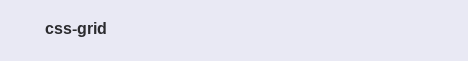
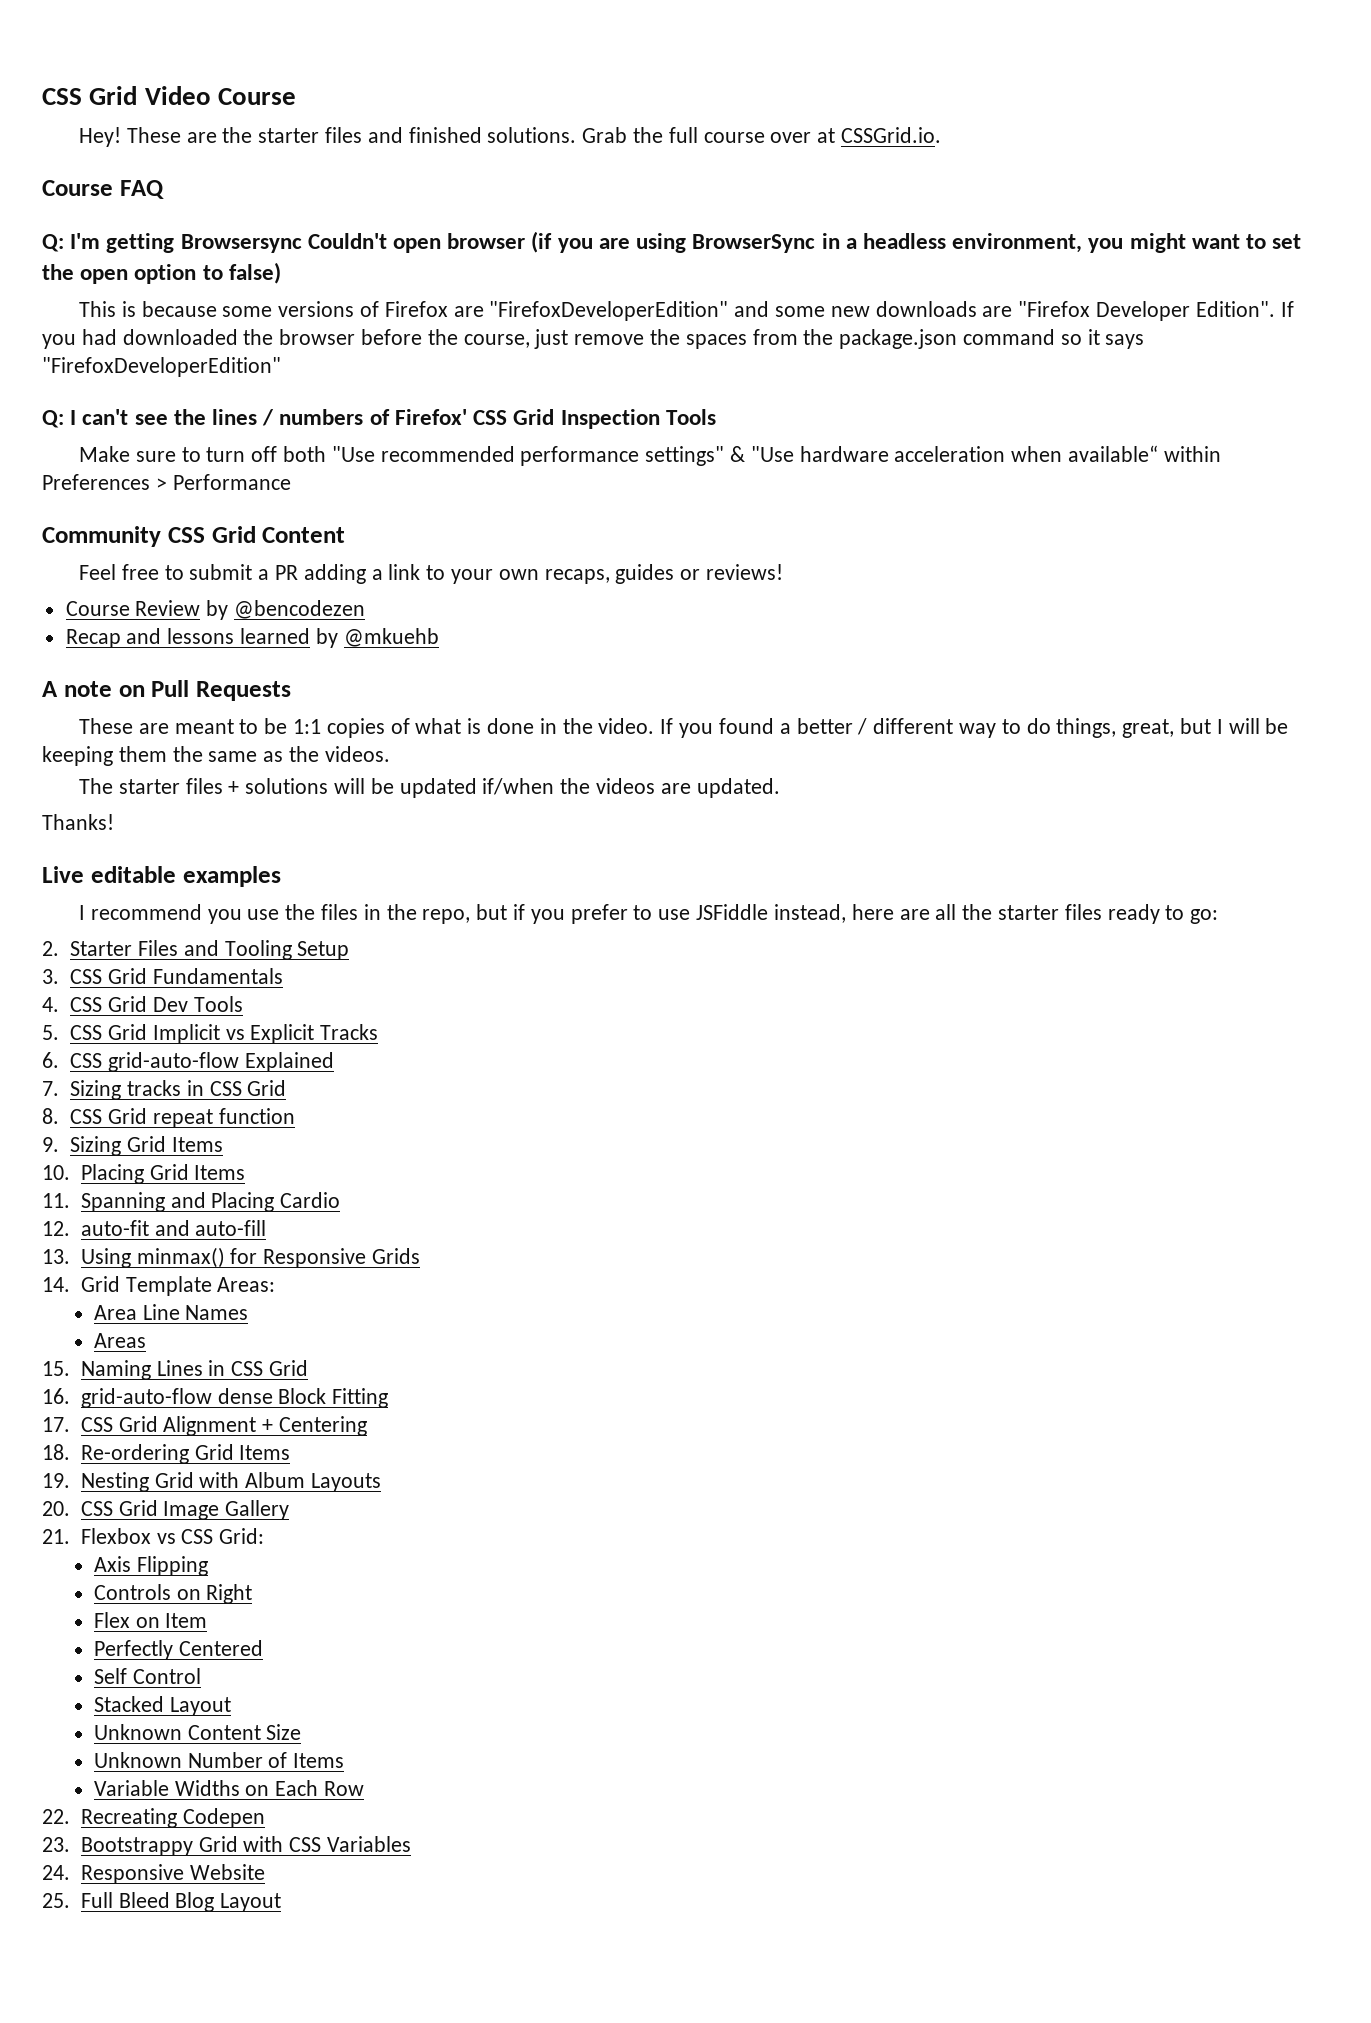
[45,22,107,37] css-grid -> [42,86,296,105] [79,127,942,147] [42,180,164,199] [42,231,1302,253] [42,262,281,284] [79,301,1294,321] [42,329,1145,349] [42,357,281,377] [42,409,716,429] [79,445,1221,466] [42,474,291,490] [42,526,346,547] [79,564,784,584] [65,600,366,620] [65,628,439,648] [42,680,291,701] [79,718,1289,738] [42,746,390,766] [79,778,780,798] [42,814,114,830] [42,866,281,887] [79,904,1219,924] [42,940,350,960] [42,968,283,984] [42,996,243,1012] [42,1024,379,1044] [42,1052,334,1072] [42,1080,287,1100] [42,1108,295,1128] [42,1136,223,1156] [42,1164,246,1184] [42,1192,341,1212] [42,1220,267,1236] [42,1247,420,1268] [42,1276,276,1296] [93,1304,249,1320] [93,1333,146,1348] [42,1360,308,1380] [42,1388,389,1408] [42,1416,367,1436] [42,1444,291,1464] [42,1472,381,1492] [42,1500,290,1520] [42,1528,265,1544] [93,1556,208,1576] [93,1584,253,1604] [93,1612,208,1628] [93,1640,263,1660] [93,1668,201,1684] [93,1696,231,1716] [93,1724,302,1740] [93,1752,345,1768] [93,1780,365,1796] [42,1808,265,1828] [42,1836,411,1856] [42,1864,265,1884] [42,1892,282,1912] CSS Grid Video Course // Hey! These are the starter files and finished solutions. Grab the full course over at CSSGrid.io. // Course FAQ // Q: I'm getting Browsersync Couldn't open browser (if you are using BrowserSync in a headless environment, you might want to set the open option to false) // This is because some versions of Firefox are "FirefoxDeveloperEdition" and some new downloads are "Firefox Developer Edition". If you had downloaded the browser before the course, just remove the spaces from the package.json command so it says "FirefoxDeveloperEdition" // Q: I can't see the lines / numbers of Firefox' CSS Grid Inspection Tools // Make sure to turn off both "Use recommended performance settings" & "Use hardware acceleration when available“ within Preferences > Performance // Community CSS Grid Content // Feel free to submit a PR adding a link to your own recaps, guides or reviews! // Course Review by @bencodezen // Recap and lessons learned by @mkuehb // A note on Pull Requests // These are meant to be 1:1 copies of what is done in the video. If you found a better / different way to do things, great, but I will be keeping them the same as the videos. // The starter files + solutions will be updated if/when the videos are updated. // Thanks! // Live editable examples // I recommend you use the files in the repo, but if you prefer to use JSFiddle instead, here are all the starter files ready to go: // 2. Starter Files and Tooling Setup // 3. CSS Grid Fundamentals // 4. CSS Grid Dev Tools // 5. CSS Grid Implicit vs Explicit Tracks // 6. CSS grid-auto-flow Explained // 7. Sizing tracks in CSS Grid // 8. CSS Grid repeat function // 9. Sizing Grid Items // 10. Placing Grid Items // 11. Spanning and Placing Cardio // 12. auto-fit and auto-fill // 13. Using minmax() for Responsive Grids // 14. Grid Template Areas: // Area Line Names // Areas // 15. Naming Lines in CSS Grid // 16. grid-auto-flow dense Block Fitting // 17. CSS Grid Alignment + Centering // 18. Re-ordering Grid Items // 19. Nesting Grid with Album Layouts // 20. CSS Grid Image Gallery // 21. Flexbox vs CSS Grid: // Axis Flipping // Controls on Right // Flex on Item // Perfectly Centered // Self Control // Stacked Layout // Unknown Content Size // Unknown Number of Items // Variable Widths on Each Row // 22. Recreating Codepen // 23. Bootstrappy Grid with CSS Variables // 24. Responsive Website // 25. Full Bleed Blog Layout

